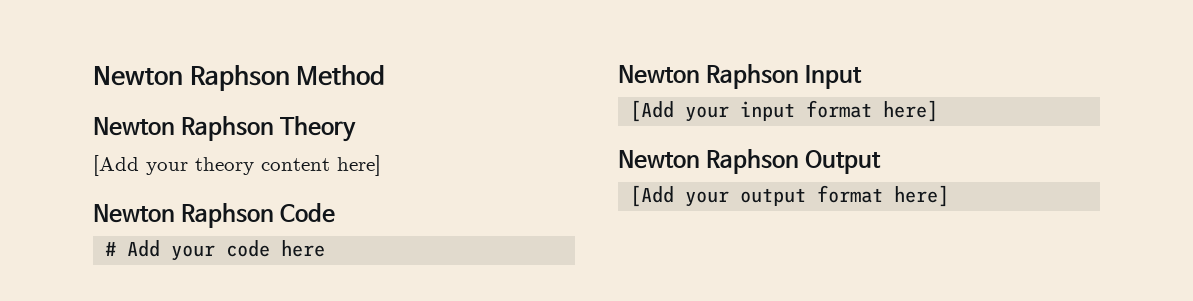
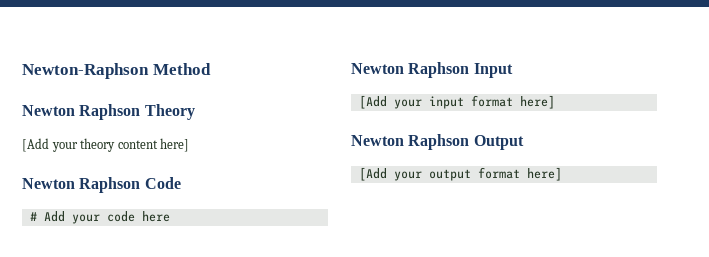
[93,65,290,91] Newton Raphson -> [22,63,149,79] Newton-Raphson

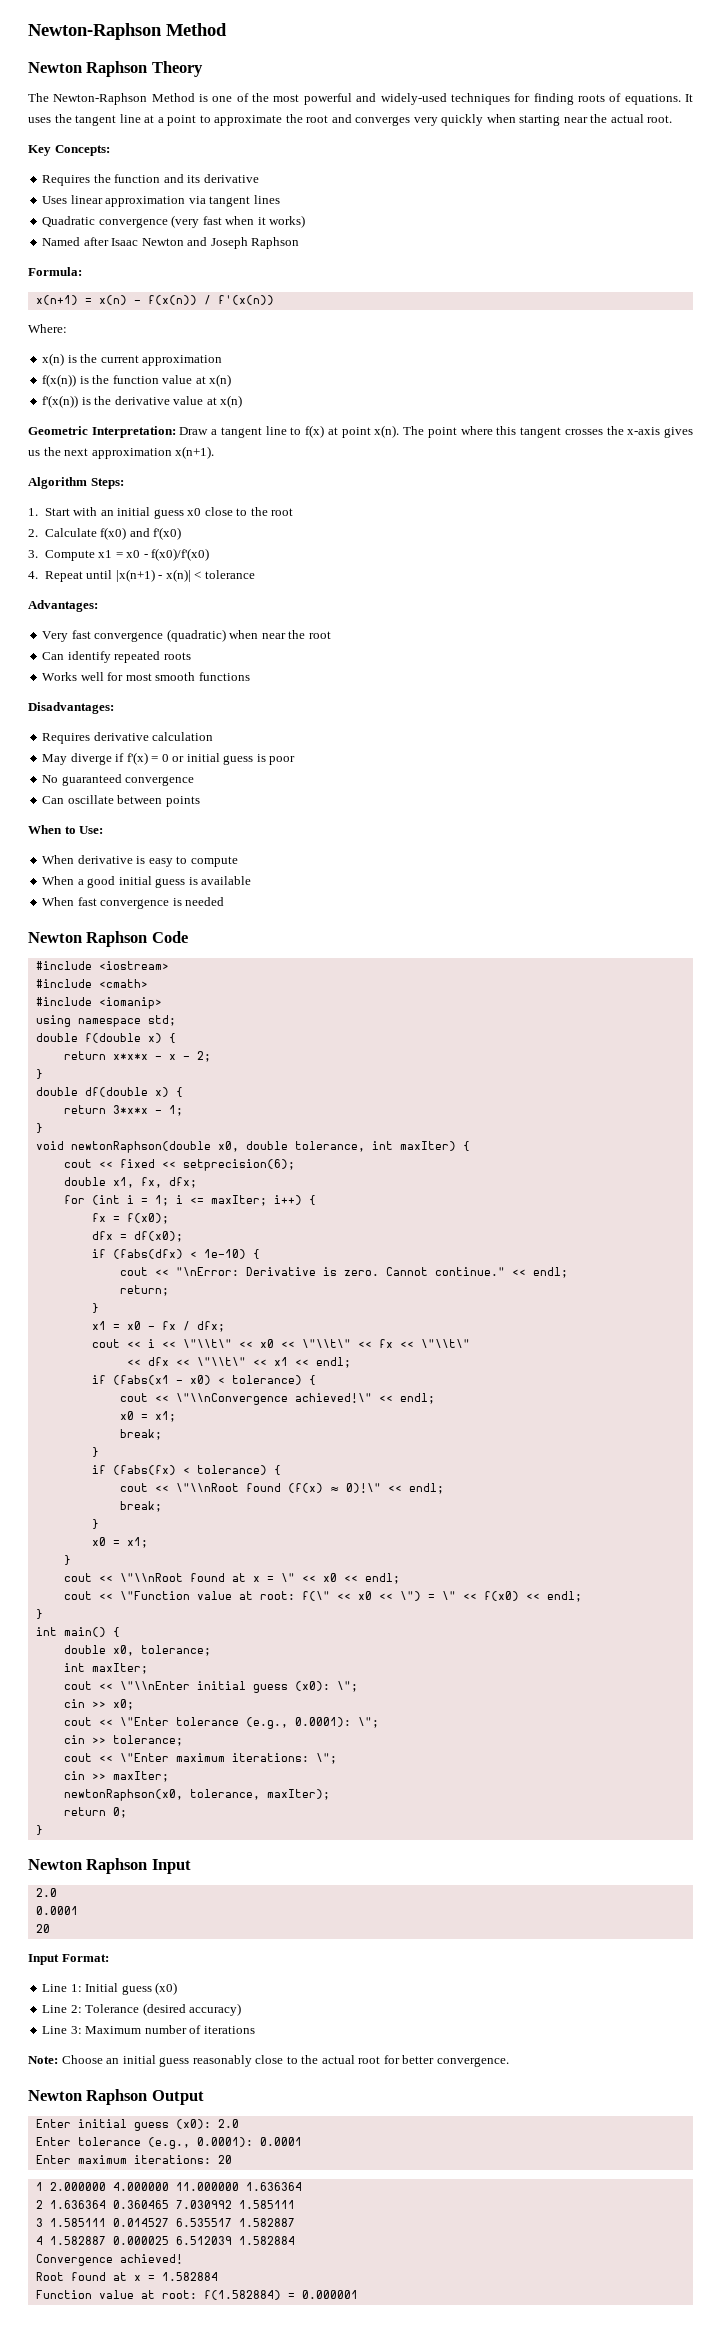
[22,138,190,152] [22,177,181,193] [29,211,170,224] [351,62,513,78] [358,95,555,109] [351,134,524,150] [358,167,562,181] [Add your theory content here] // Newton Raphson Code // # Add your code here // Newton Raphson Input // [Add your input format here] // Newton Raphson Output // [Add your output format here] -> [28,93,694,105] [28,114,673,126] [28,145,110,156] [42,174,259,186] [42,195,280,207] [42,215,306,228] [42,237,300,249] [28,267,82,276] [35,295,274,305] [28,324,67,333] [42,353,223,366] [42,374,232,387] [42,395,243,408] [28,425,693,438] [28,446,215,459] [28,477,124,489] [28,507,294,519] [28,527,182,540] [28,548,210,561] [28,569,255,582] [28,600,98,612] [42,629,331,642] [42,651,191,663] [42,672,250,681] [28,702,114,714] [42,732,214,744] [42,752,296,765] [42,774,195,786] [42,795,200,807] [28,825,104,834] [42,855,238,867] [42,876,252,888] [42,897,225,909] [28,931,188,947] [35,961,169,970] [35,979,148,988] [35,997,162,1009] [35,1015,176,1027] [35,1033,176,1043] [63,1051,211,1062] [35,1069,43,1079] [35,1087,183,1097] [63,1105,183,1116] [35,1123,43,1133] [35,1141,470,1153] [63,1159,295,1171] [63,1177,197,1188] [63,1195,316,1206] [91,1213,169,1224] [91,1231,183,1242] [91,1249,260,1259] [119,1267,568,1278] [119,1285,169,1296] [91,1303,99,1313] [91,1321,225,1332] [91,1339,470,1348] [126,1357,351,1368] [91,1375,316,1385] [119,1393,435,1405] [119,1411,176,1422] [119,1429,162,1440] [91,1447,99,1457] [91,1465,281,1475] [119,1483,444,1494] [119,1501,162,1512] [91,1519,99,1529] [91,1537,148,1548] [63,1555,71,1565] [63,1573,400,1584] [63,1591,582,1602] [35,1609,43,1619] [35,1627,120,1637] [63,1645,211,1656] [63,1663,148,1674] [63,1681,358,1693] [63,1699,134,1710] [63,1717,379,1729] [63,1735,183,1746] [63,1753,337,1764] [63,1771,169,1782] [63,1789,330,1801] [63,1807,127,1818] [35,1825,43,1835] [28,1858,191,1874] [35,1888,57,1897] [35,1906,78,1915] [35,1924,50,1933] [28,1954,109,1965] [42,1982,178,1995] [42,2003,242,2016] [42,2025,255,2034] [28,2055,509,2067] [28,2089,204,2105] [35,2119,239,2131] [35,2137,302,2149] [35,2155,232,2164] [35,2182,302,2191] [35,2200,295,2209] [35,2218,295,2227] [35,2236,295,2245] [35,2254,183,2266] [35,2272,218,2281] [35,2290,358,2300] The Newton-Raphson Method is one of the most powerful and widely-used techniques for finding roots of equations. It uses the tangent line at a point to approximate the root and converges very quickly when starting near the actual root. // Key Concepts: // Requires the function and its derivative // Uses linear approximation via tangent lines // Quadratic convergence (very fast when it works) // Named after Isaac Newton and Joseph Raphson // Formula: // x(n+1) = x(n) - f(x(n)) / f'(x(n)) // Where: // x(n) is the current approximation // f(x(n)) is the function value at x(n) // f'(x(n)) is the derivative value at x(n) // Geometric Interpretation: Draw a tangent line to f(x) at point x(n). The point where this tangent crosses the x-axis gives us the next approximation x(n+1). // Algorithm Steps: // 1. Start with an initial guess x0 close to the root // 2. Calculate f(x0) and f'(x0) // 3. Compute x1 = x0 - f(x0)/f'(x0) // 4. Repeat until |x(n+1) - x(n)| < tolerance // Advantages: // Very fast convergence (quadratic) when near the root // Can identify repeated roots // Works well for most smooth functions // Disadvantages: // Requires derivative calculation // May diverge if f'(x) = 0 or initial guess is poor // No guaranteed convergence // Can oscillate between points // When to Use: // When derivative is easy to compute // When a good initial guess is available // When fast convergence is needed // Newton Raphson Code // #include <iostream> // #include <cmath> // #include <iomanip> // using namespace std; // double f(double x) { // return x*x*x - x - 2; // } // double df(double x) { // return 3*x*x - 1; // } // void newtonRaphson(double x0, double tolerance, int maxIter) { // cout << fixed << setprecision(6); // double x1, fx, dfx; // for (int i = 1; i <= maxIter; i++) { // fx = f(x0); // dfx = df(x0); // if (fabs(dfx) < 1e-10) { // cout << "\nError: Derivative is zero. Cannot continue." << endl; // return; // } // x1 = x0 - fx / dfx; // cout << i << \"\\t\" << x0 << \"\\t\" << fx << \"\\t\" // << dfx << \"\\t\" << x1 << endl; // if (fabs(x1 - x0) < tolerance) { // cout << \"\\nConvergence achieved!\" << endl; // x0 = x1; // break; // } // if (fabs(fx) < tolerance) { // cout << \"\\nRoot found (f(x) ≈ 0)!\" << endl; // break; // } // x0 = x1; // } // cout << \"\\nRoot found at x = \" << x0 << endl; // cout << \"Function value at root: f(\" << x0 << \") = \" << f(x0) << endl; // } // int main() { // double x0, tolerance; // int maxIter; // cout << \"\\nEnter initial guess (x0): \"; // cin >> x0; // cout << \"Enter tolerance (e.g., 0.0001): \"; // cin >> tolerance; // cout << \"Enter maximum iterations: \"; // cin >> maxIter; // newtonRaphson(x0, tolerance, maxIter); // return 0; // } // Newton Raphson Input // 2.0 // 0.0001 // 20 // Input Format: // Line 1: Initial guess (x0) // Line 2: Tolerance (desired accuracy) // Line 3: Maximum number of iterations // Note: Choose an initial guess reasonably close to the actual root for better convergence. // Newton Raphson Output // Enter initial guess (x0): 2.0 // Enter tolerance (e.g., 0.0001): 0.0001 // Enter maximum iterations: 20 // 1 2.000000 4.000000 11.000000 1.636364 // 2 1.636364 0.360465 7.030992 1.585111 // 3 1.585111 0.014527 6.535517 1.582887 // 4 1.582887 0.000025 6.512039 1.582884 // Convergence achieved! // Root found at x = 1.582884 // Function value at root: f(1.582884) = 0.000001

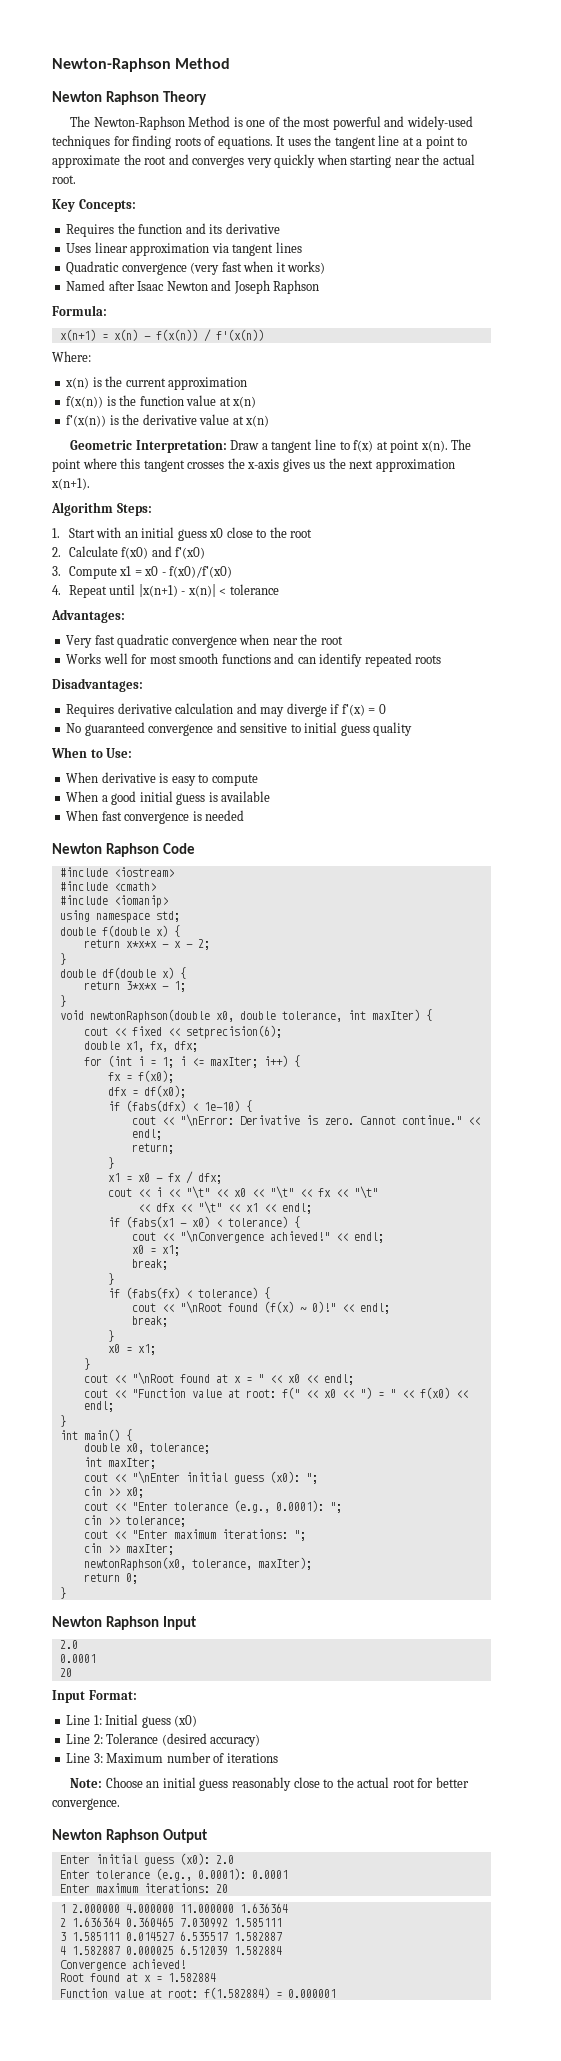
[94,629,226,642] convergence (quadratic) -> [117,634,237,648] quadratic convergence
[42,651,191,663] // Can identify repeated roots -> (343, 640) none
(250, 676) none -> [274,653,442,667] and can identify repeated roots
[42,754,68,765] // May -> [236,703,285,717] and may
[172,753,296,765] [42,774,195,786] [42,795,200,807] or initial guess is poor // No guaranteed convergence // Can oscillate between points -> [66,722,413,736] // No guaranteed convergence and sensitive to initial guess quality
[182,1339,351,1348] \"\\t\" << x0 << \"\\t\" -> [185,1186,294,1199] "\t" << x0 << "\t"
[420,1339,470,1348] \"\\t\" -> [353,1186,378,1199] "\t"
[196,1357,246,1366] \"\\t\" -> [197,1201,222,1214] "\t"
[175,1393,372,1405] \"\\nConvergence achieved!\" -> [179,1230,330,1243] "\nConvergence achieved!"
[175,1483,239,1492] \"\\nRoot -> [179,1301,222,1314] "\nRoot
[329,1483,381,1493] ≈ 0)!\" -> [299,1301,336,1313] ~ 0)!"
[119,1573,295,1582] \"\\nRoot found at x = \" -> [131,1372,264,1385] "\nRoot found at x = "
[119,1591,456,1601] \"Function value at root: f(\" << x0 << \") = \" -> [131,1387,396,1399] "Function value at root: f(" << x0 << ") = "
[119,1681,358,1693] \"\\nEnter initial guess (x0): \"; -> [131,1471,318,1484] "\nEnter initial guess (x0): ";
[119,1717,379,1729] \"Enter tolerance (e.g., 0.0001): \"; -> [131,1500,342,1513] "Enter tolerance (e.g., 0.0001): ";
[119,1753,337,1764] \"Enter maximum iterations: \"; -> [131,1529,306,1541] "Enter maximum iterations: ";

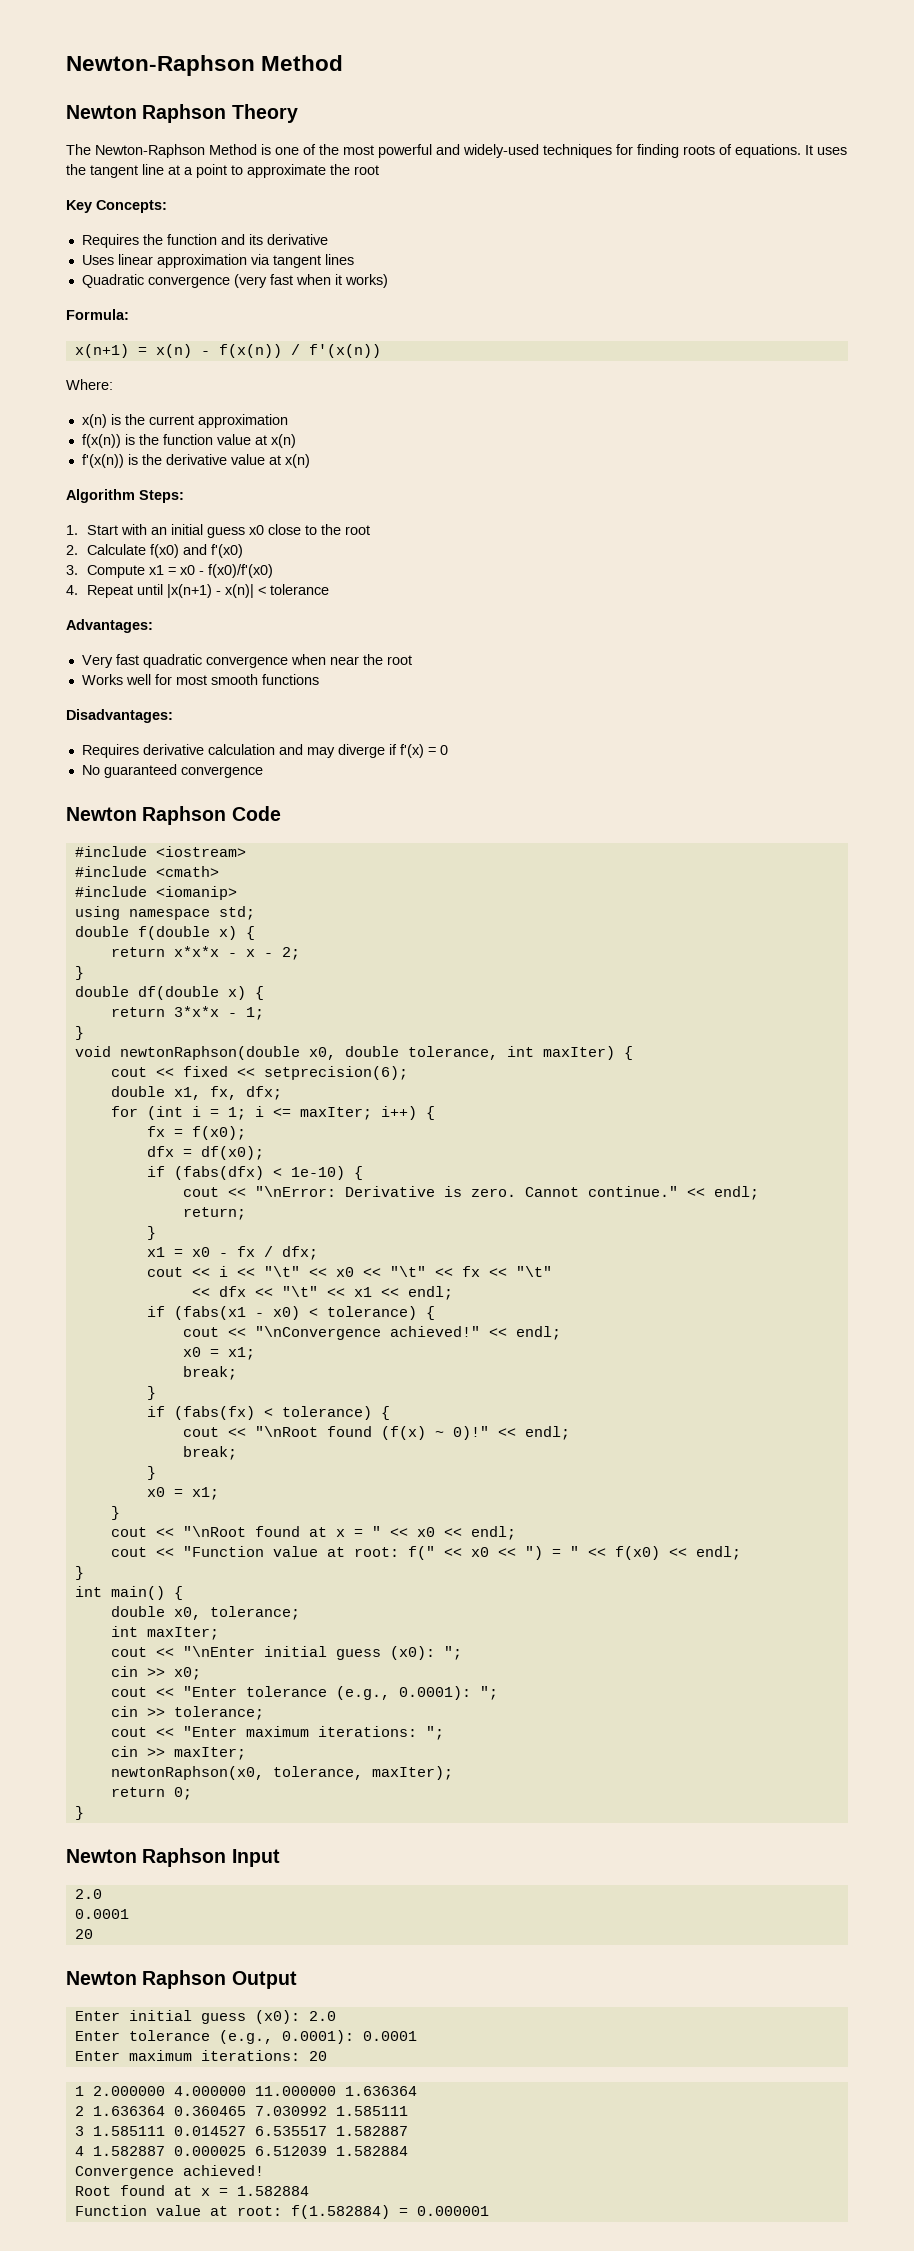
[168,154,475,168] [52,175,76,184] and converges very quickly when starting near the actual root. -> (379, 170) none
[66,280,320,294] // Named after Isaac Newton and Joseph Raphson -> (388, 281) none
[70,439,472,453] [52,458,455,472] [51,478,90,490] // Geometric Interpretation: Draw a tangent line to f(x) at point x(n). The point where this tangent crosses the x-axis gives us the next approximation x(n+1). -> (310, 461) none
[274,653,442,667] and can identify repeated roots -> (319, 679) none
[216,722,413,736] [51,747,133,758] [66,772,258,786] [66,791,271,805] [66,810,245,824] and sensitive to initial guess quality // When to Use: // When derivative is easy to compute // When a good initial guess is available // When fast convergence is needed -> (263, 772) none
[52,1690,137,1703] [66,1714,198,1728] [66,1733,261,1747] [66,1752,278,1763] [70,1777,469,1791] [52,1798,120,1810] // Input Format: // Line 1: Initial guess (x0) // Line 2: Tolerance (desired accuracy) // Line 3: Maximum number of iterations // Note: Choose an initial guess reasonably close to the actual root for better convergence. -> (93, 1934) none

